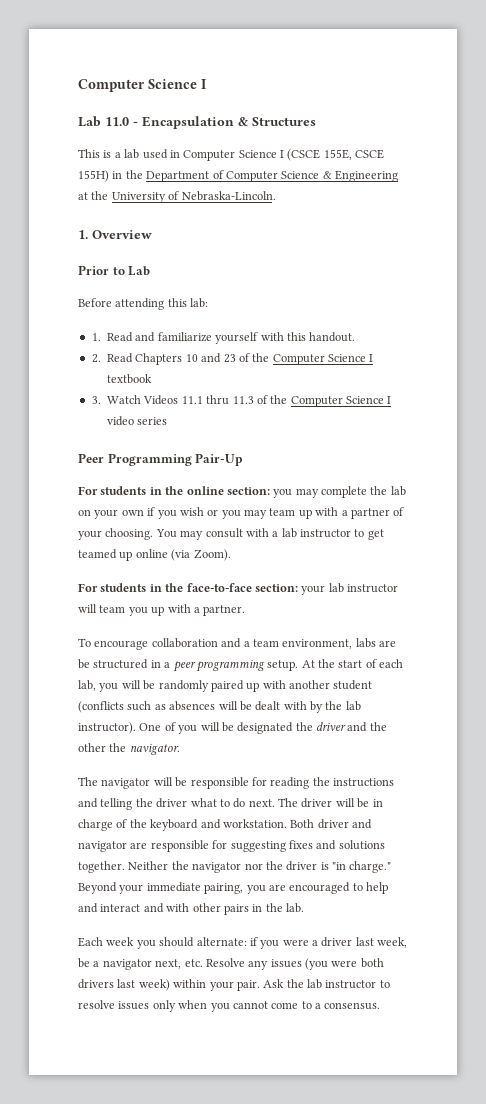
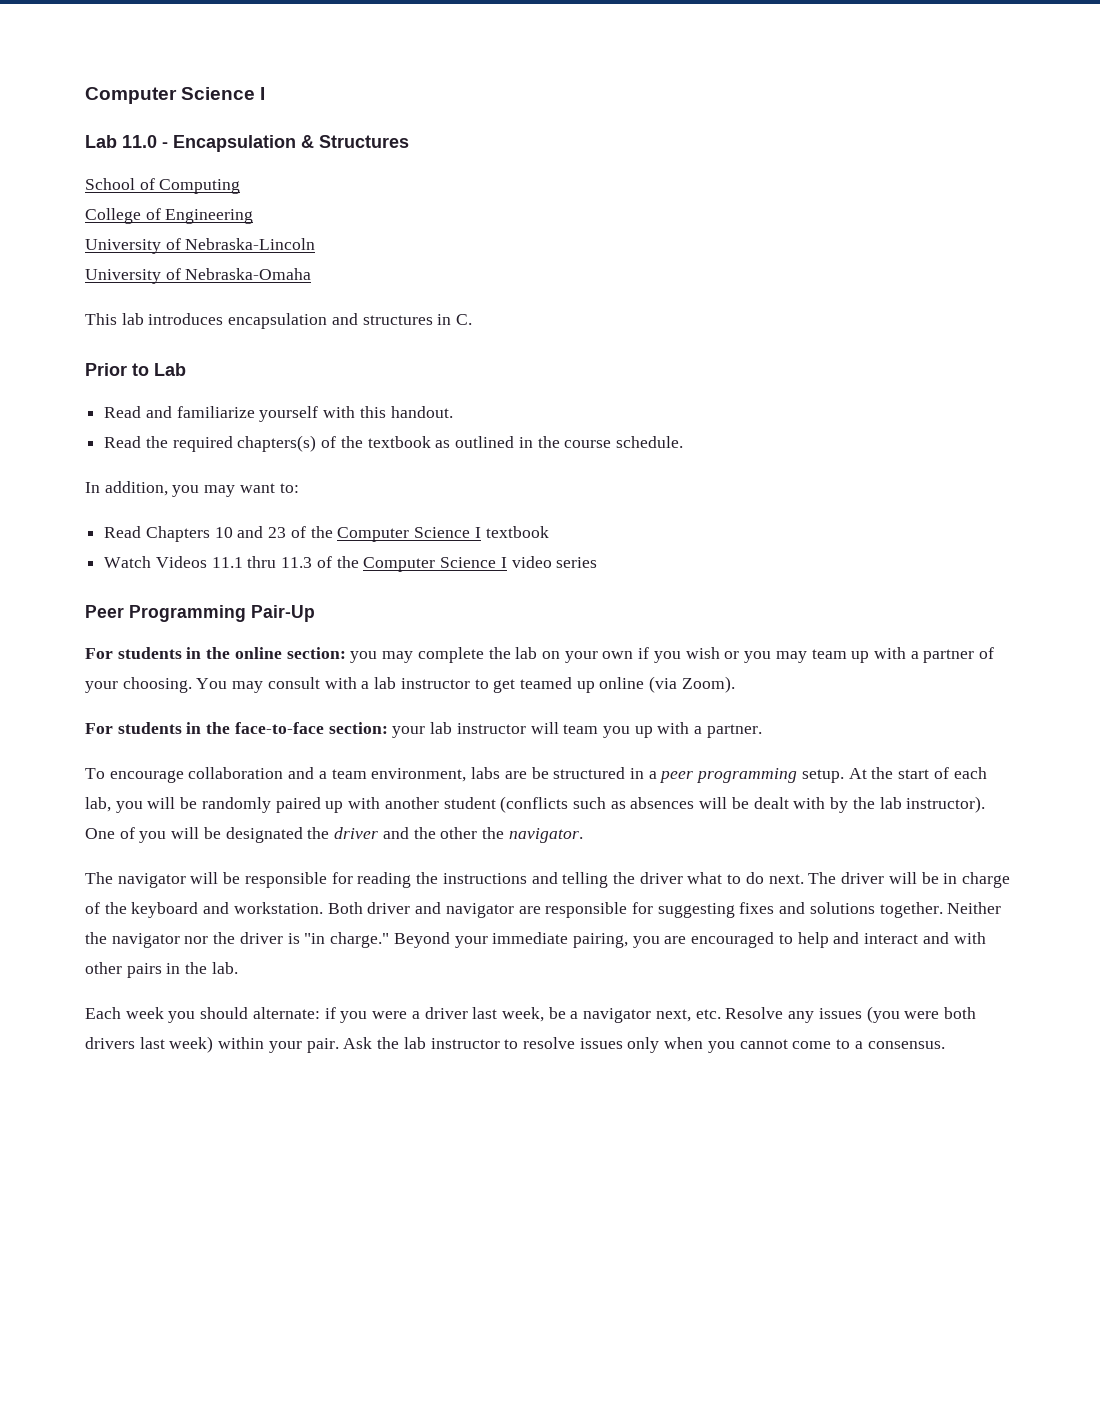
[78,149,385,161] [78,170,398,182] [78,191,276,203] [78,230,152,239] [78,265,151,276] [78,298,209,310] [91,333,101,341] This is a lab used in Computer Science I (CSCE 155E, CSCE 155H) in the Department of Computer Science & Engineering at the University of Nebraska-Lincoln. // 1. Overview // Prior to Lab // Before attending this lab: // 1. -> [85,178,241,194] [85,208,254,224] [85,238,316,254] [85,268,312,284] [85,313,473,329] [85,363,186,376] School of Computing // College of Engineering // University of Nebraska-Lincoln // University of Nebraska-Omaha // This lab introduces encapsulation and structures in C. // Prior to Lab //
[91,354,101,363] 2. -> [104,435,683,452] [85,481,299,497] Read the required chapters(s) of the textbook as outlined in the course schedule. // In addition, you may want to: //
[91,396,101,404] 3. -> (549, 532) none

